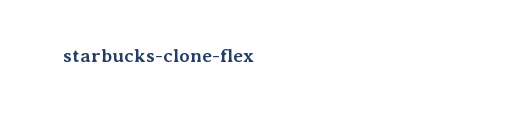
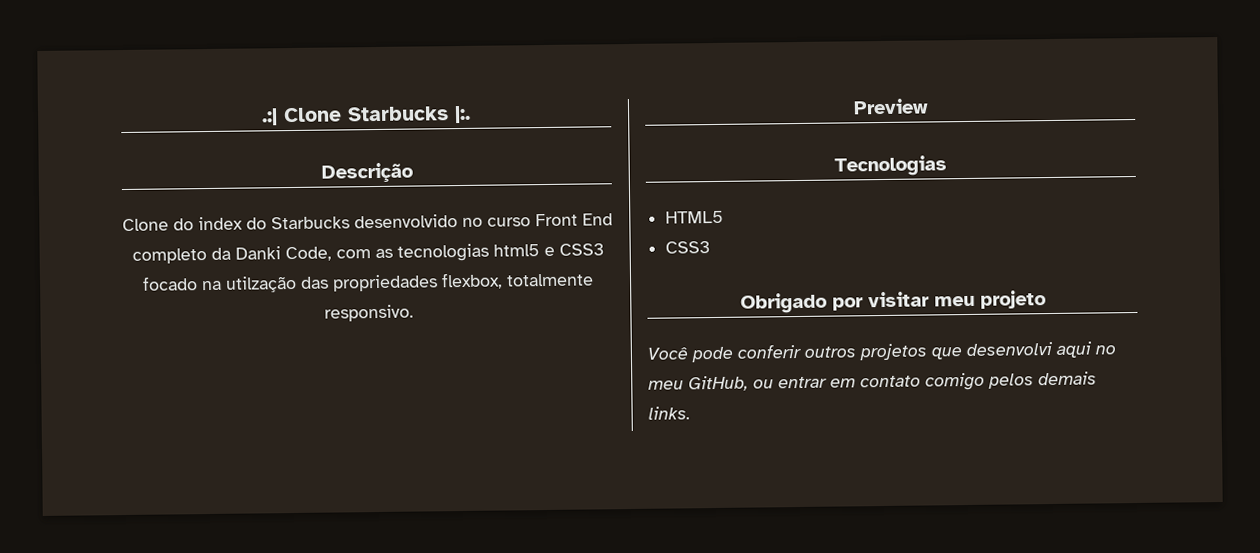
[63,49,254,62] starbucks-clone-flex -> [261,105,471,126] [320,162,413,183] [122,213,613,232] [131,243,604,264] [142,272,594,293] [323,304,414,322] [852,98,929,115] [834,155,947,177] [665,210,725,224] [665,241,711,254] [739,290,1046,314] [647,341,1116,363] [648,371,1097,392] [648,406,691,420] .:| Clone Starbucks |:. // Descrição // Clone do index do Starbucks desenvolvido no curso Front End completo da Danki Code, com as tecnologias html5 e CSS3 focado na utilzação das propriedades flexbox, totalmente responsivo. // Preview // Tecnologias // HTML5 // CSS3 // Obrigado por visitar meu projeto // Você pode conferir outros projetos que desenvolvi aqui no meu GitHub, ou entrar em contato comigo pelos demais links.

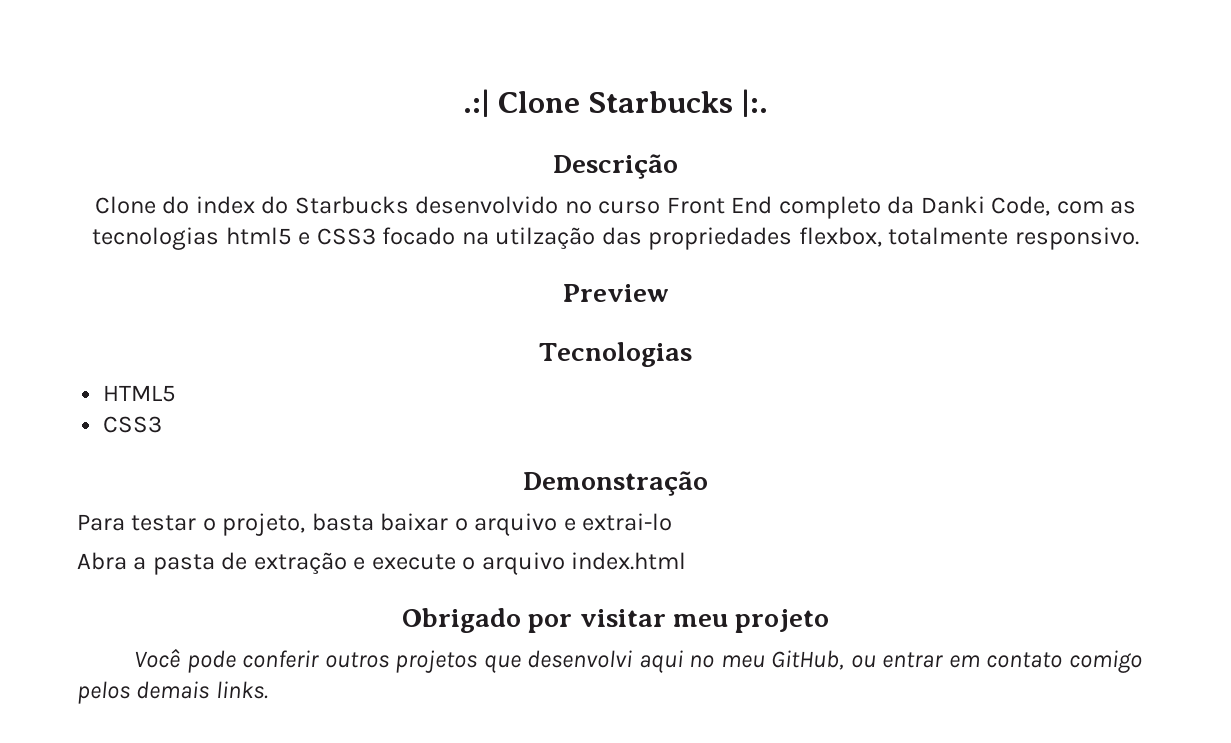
(711, 247) none -> [523,471,708,496] [77,513,673,536] [77,552,687,575] // Demonstração // Para testar o projeto, basta baixar o arquivo e extrai-lo // Abra a pasta de extração e execute o arquivo index.html

